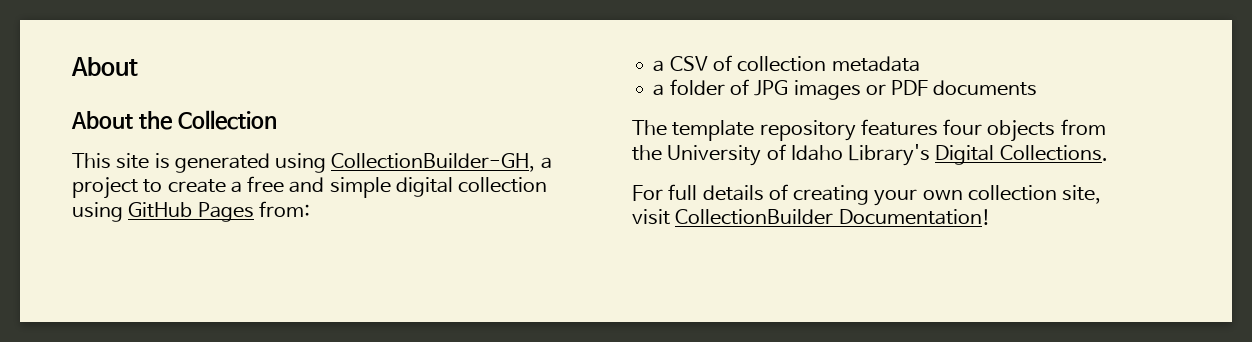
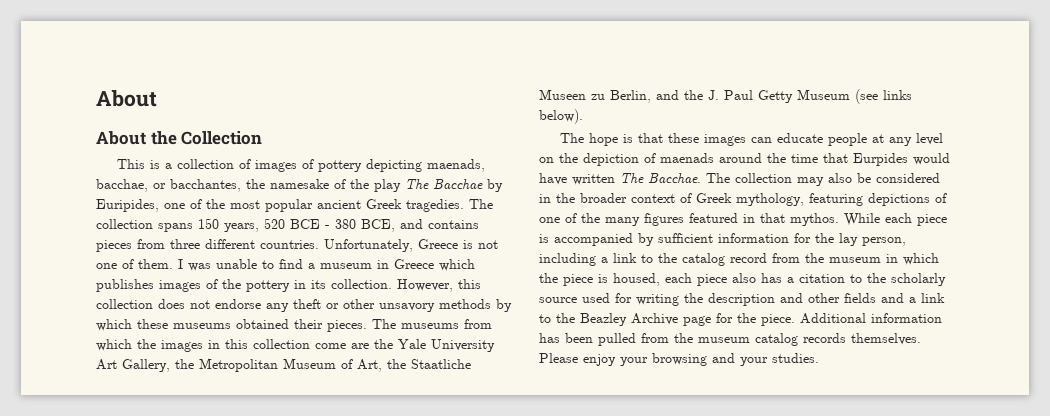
[116,153,552,173] [72,176,548,199] [72,201,310,222] [653,55,920,72] [653,79,1038,100] [632,119,1106,142] [632,144,1108,166] [632,184,1102,206] [632,209,991,225] site is generated using CollectionBuilder-GH, a project to create a free and simple digital collection using GitHub Pages from: // a CSV of collection metadata // a folder of JPG images or PDF documents // The template repository features four objects from the University of Idaho Library's Digital Collections. // For full details of creating your own collection site, visit CollectionBuilder Documentation! -> [149,159,485,172] [96,179,503,192] [96,199,493,212] [96,218,479,232] [96,239,498,252] [96,259,475,271] [96,279,481,292] [96,299,512,312] [96,319,492,332] [96,339,495,352] [96,358,471,372] [539,89,912,104] [539,109,583,124] [559,133,943,146] [539,153,950,166] [539,173,940,186] [539,193,947,206] [539,213,947,226] [539,233,906,246] [539,253,939,266] [539,273,946,286] [539,293,945,306] [539,313,942,326] [539,333,921,346] [539,353,819,366] is a collection of images of pottery depicting maenads, bacchae, or bacchantes, the namesake of the play The Bacchae by Euripides, one of the most popular ancient Greek tragedies. The collection spans 150 years, 520 BCE - 380 BCE, and contains pieces from three different countries. Unfortunately, Greece is not one of them. I was unable to find a museum in Greece which publishes images of the pottery in its collection. However, this collection does not endorse any theft or other unsavory methods by which these museums obtained their pieces. The museums from which the images in this collection come are the Yale University Art Gallery, the Metropolitan Museum of Art, the Staatliche Museen zu Berlin, and the J. Paul Getty Museum (see links below). // The hope is that these images can educate people at any level on the depiction of maenads around the time that Eurpides would have written The Bacchae. The collection may also be considered in the broader context of Greek mythology, featuring depictions of one of the many figures featured in that mythos. While each piece is accompanied by sufficient information for the lay person, including a link to the catalog record from the museum in which the piece is housed, each piece also has a citation to the scholarly source used for writing the description and other fields and a link to the Beazley Archive page for the piece. Additional information has been pulled from the museum catalog records themselves. Please enjoy your browsing and your studies.

